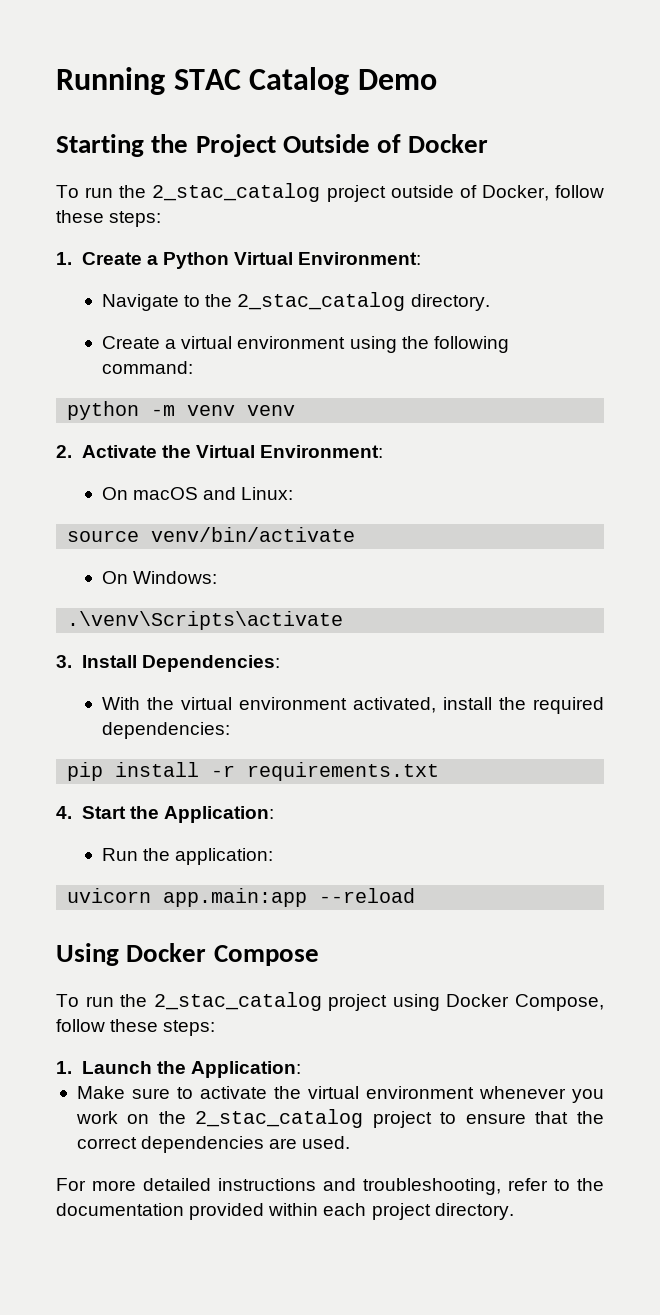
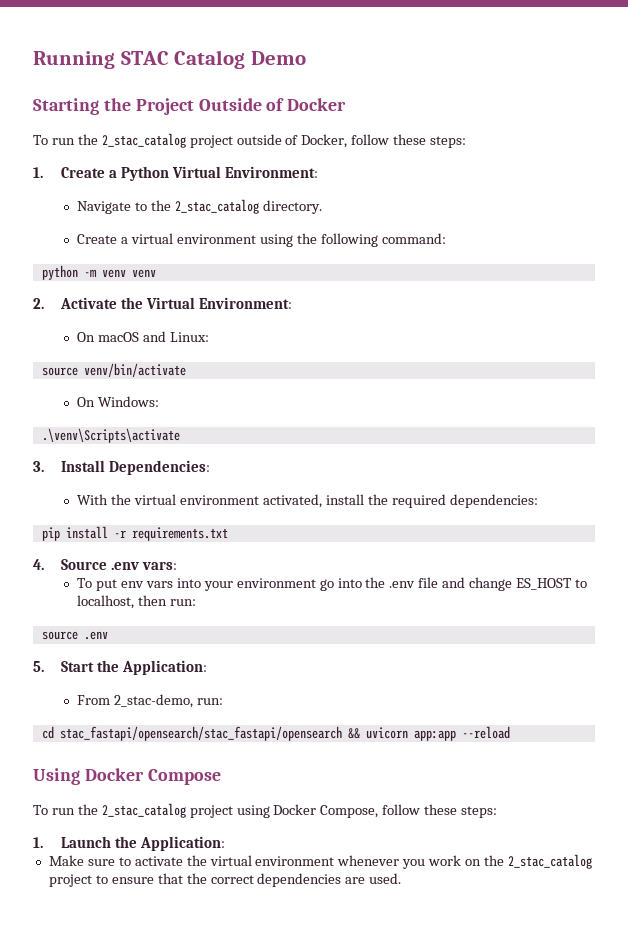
[81,806,274,823] [102,848,274,865] [67,888,308,907] Start the Application: // Run the application: // uvicorn app.main:app -> [61,559,178,570] [77,577,587,591] [77,595,197,609] [41,631,108,640] [33,660,208,675] [77,694,224,708] [41,726,456,741] Source .env vars: // To put env vars into your environment go into the .env file and change ES_HOST to localhost, then run: // source .env // 5. Start the Application: // From 2_stac-demo, run: // cd stac_fastapi/opensearch/stac_fastapi/opensearch && uvicorn app:app
[56,1178,604,1195] [56,1203,514,1220] // For more detailed instructions and troubleshooting, refer to the documentation provided within each project directory. -> (402, 878) none

